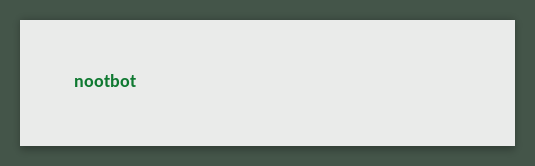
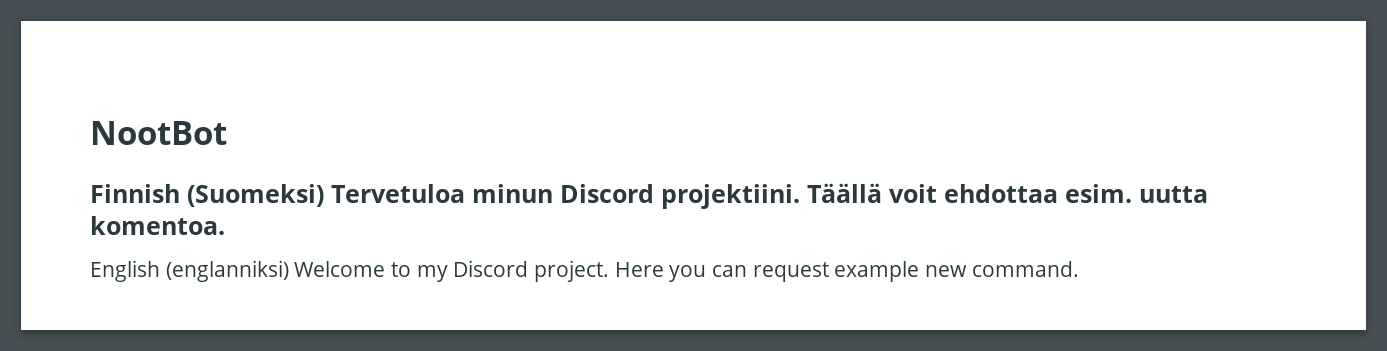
[74,74,136,87] nootbot -> [90,121,227,145] [90,183,1208,209] [90,216,225,235] [90,260,1079,282] NootBot // Finnish (Suomeksi) Tervetuloa minun Discord projektiini. Täällä voit ehdottaa esim. uutta komentoa. // English (englanniksi) Welcome to my Discord project. Here you can request example new command.

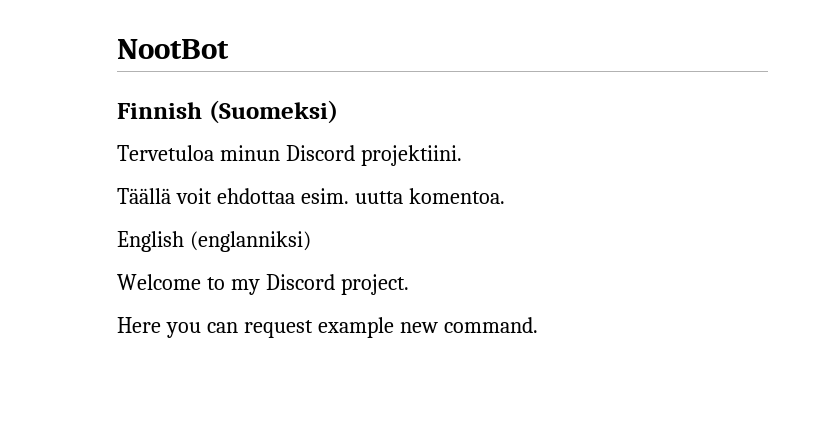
(324, 195) none -> (338, 112) //
(800, 196) none -> (462, 155) //
(289, 271) none -> (311, 241) //
(610, 271) none -> (409, 284) //

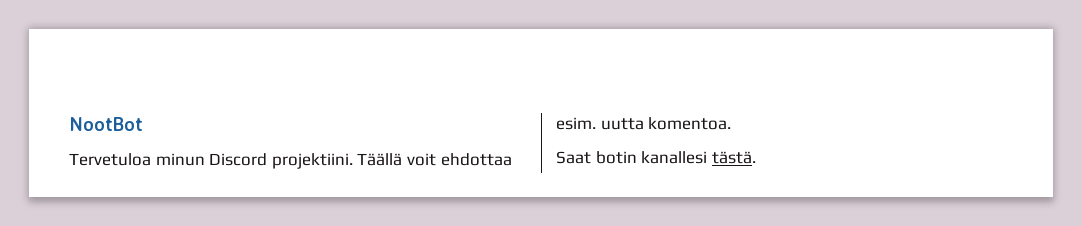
[117,100,338,124] // Finnish (Suomeksi) -> (143, 124) none
(462, 155) // -> (353, 161) none
[117,231,311,252] [117,274,409,295] [117,317,538,338] English (englanniksi) // Welcome to my Discord project. // Here you can request example new command. -> [556,151,756,164] Saat botin kanallesi tästä.

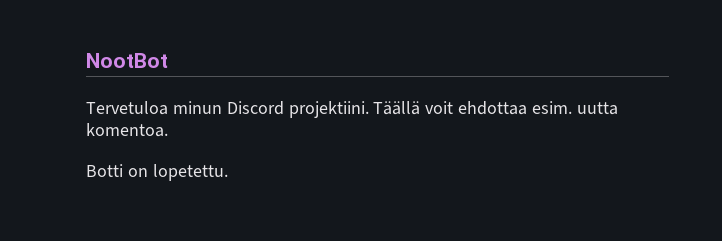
[556,151,756,164] Saat botin kanallesi tästä. -> [86,164,228,181] Botti on lopetettu.

